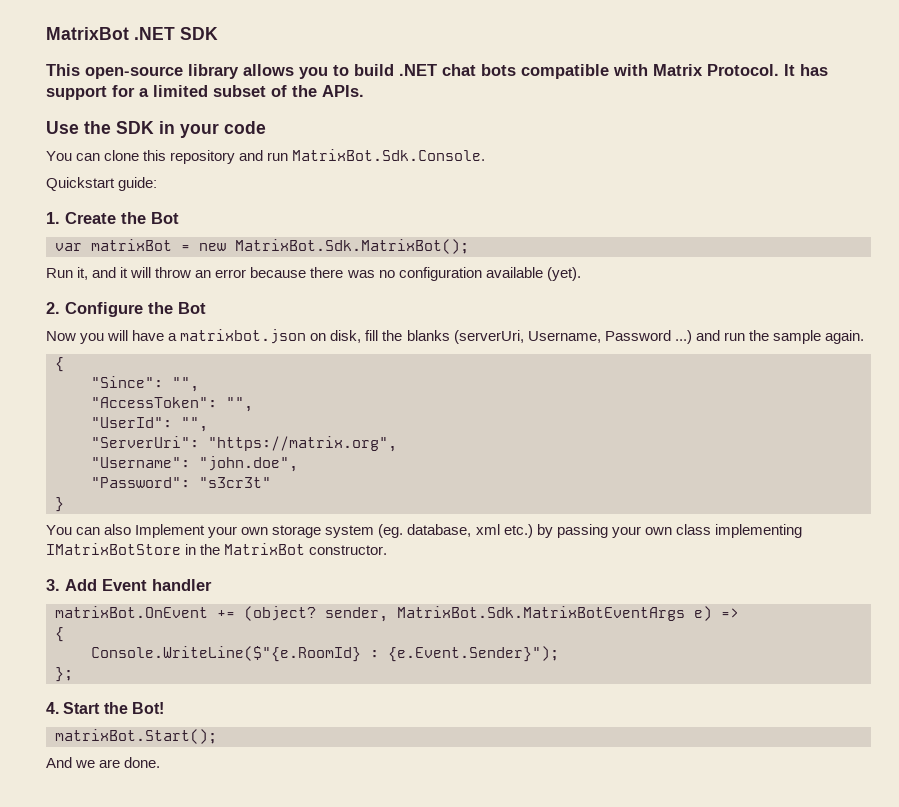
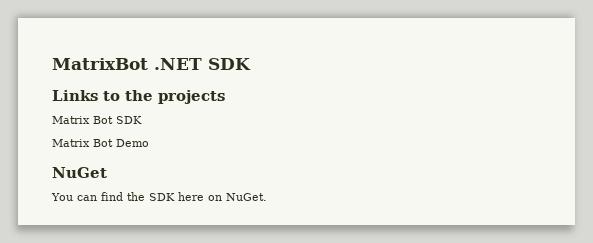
[46,64,828,79] [46,85,364,100] [46,121,266,138] [46,149,486,164] [46,177,158,191] [46,212,179,224] [55,239,469,254] [46,267,581,281] [46,302,206,317] [46,329,864,344] [55,357,64,372] [91,376,199,392] [91,397,253,412] [91,417,208,432] [91,436,397,452] [91,456,298,472] [91,477,271,488] [55,497,64,512] [46,524,802,538] [46,543,388,555] [46,579,212,591] [55,606,739,622] [55,627,64,642] [91,646,559,662] [55,667,73,682] [46,702,164,714] [55,729,217,744] [46,757,161,768] This open-source library allows you to build .NET chat bots compatible with Matrix Protocol. It has support for a limited subset of the APIs. // Use the SDK in your code // You can clone this repository and run MatrixBot.Sdk.Console. // Quickstart guide: // 1. Create the Bot // var matrixBot = new MatrixBot.Sdk.MatrixBot(); // Run it, and it will throw an error because there was no configuration available (yet). // 2. Configure the Bot // Now you will have a matrixbot.json on disk, fill the blanks (serverUri, Username, Password ...) and run the sample again. // { // "Since": "", // "AccessToken": "", // "UserId": "", // "ServerUri": "https://matrix.org", // "Username": "john.doe", // "Password": "s3cr3t" // } // You can also Implement your own storage system (eg. database, xml etc.) by passing your own class implementing IMatrixBotStore in the MatrixBot constructor. // 3. Add Event handler // matrixBot.OnEvent += (object? sender, MatrixBot.Sdk.MatrixBotEventArgs e) => // { // Console.WriteLine($"{e.RoomId} : {e.Event.Sender}"); // }; // 4. Start the Bot! // matrixBot.Start(); // And we are done. -> [52,90,225,104] [52,116,142,124] [52,139,149,147] [52,167,107,178] [51,192,267,201] Links to the projects // Matrix Bot SDK // Matrix Bot Demo // NuGet // You can find the SDK here on NuGet.

